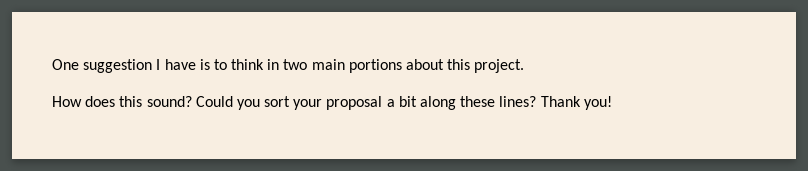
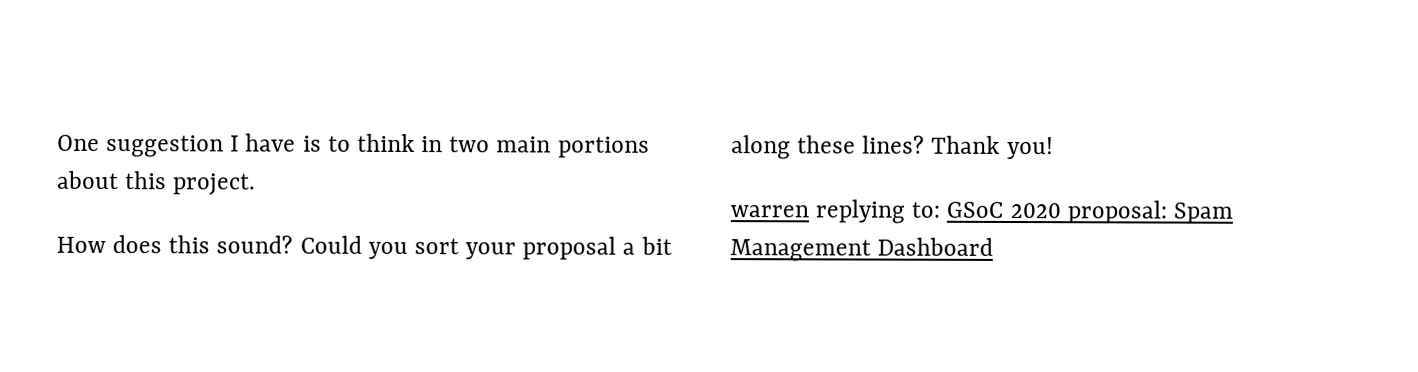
(612, 103) none -> [730,199,1233,224] [730,237,994,262] // warren replying to: GSoC 2020 proposal: Spam Management Dashboard

